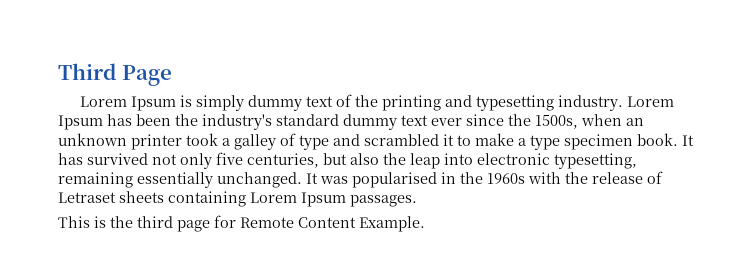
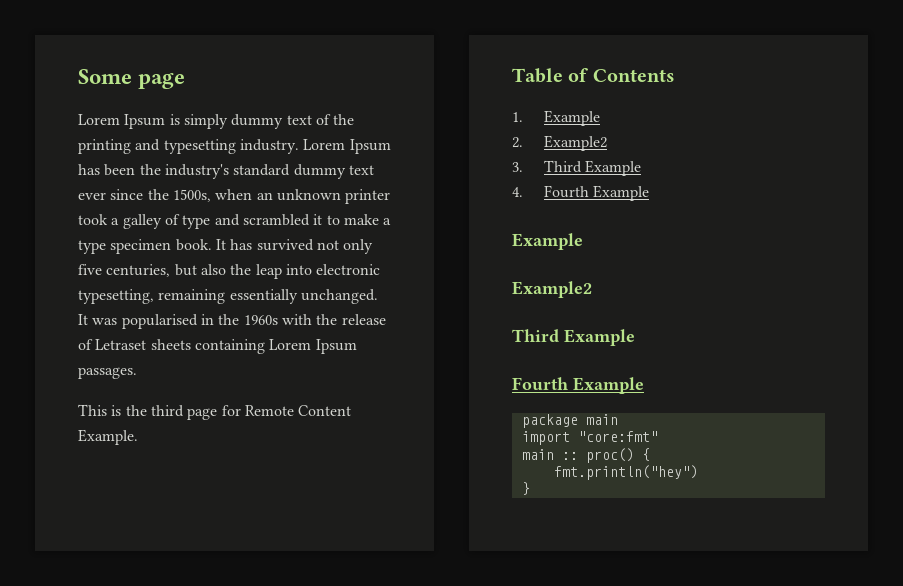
[58,63,172,86] Third Page -> [78,69,186,89] Some page
(425, 224) none -> [512,68,675,83] [512,110,600,126] [512,135,607,151] [512,160,642,176] [512,185,650,201] [512,233,583,250] [512,281,592,298] [512,329,635,346] [512,377,644,394] [521,414,618,428] [521,431,658,445] [521,448,650,463] [553,465,698,480] [521,482,530,495] // Table of Contents // 1. Example // 2. Example2 // 3. Third Example // 4. Fourth Example // Example // Example2 // Third Example // Fourth Example // package main // import "core:fmt" // main :: proc() { // fmt.println("hey") // }

